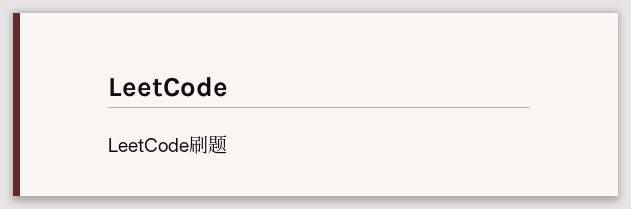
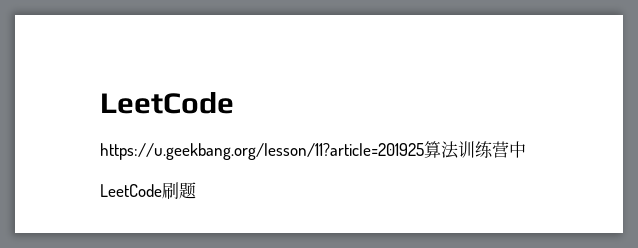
[108,77,228,97] LeetCode -> [100,92,234,114] [100,141,526,160] LeetCode // https://u.geekbang.org/lesson/11?article=201925算法训练营中

